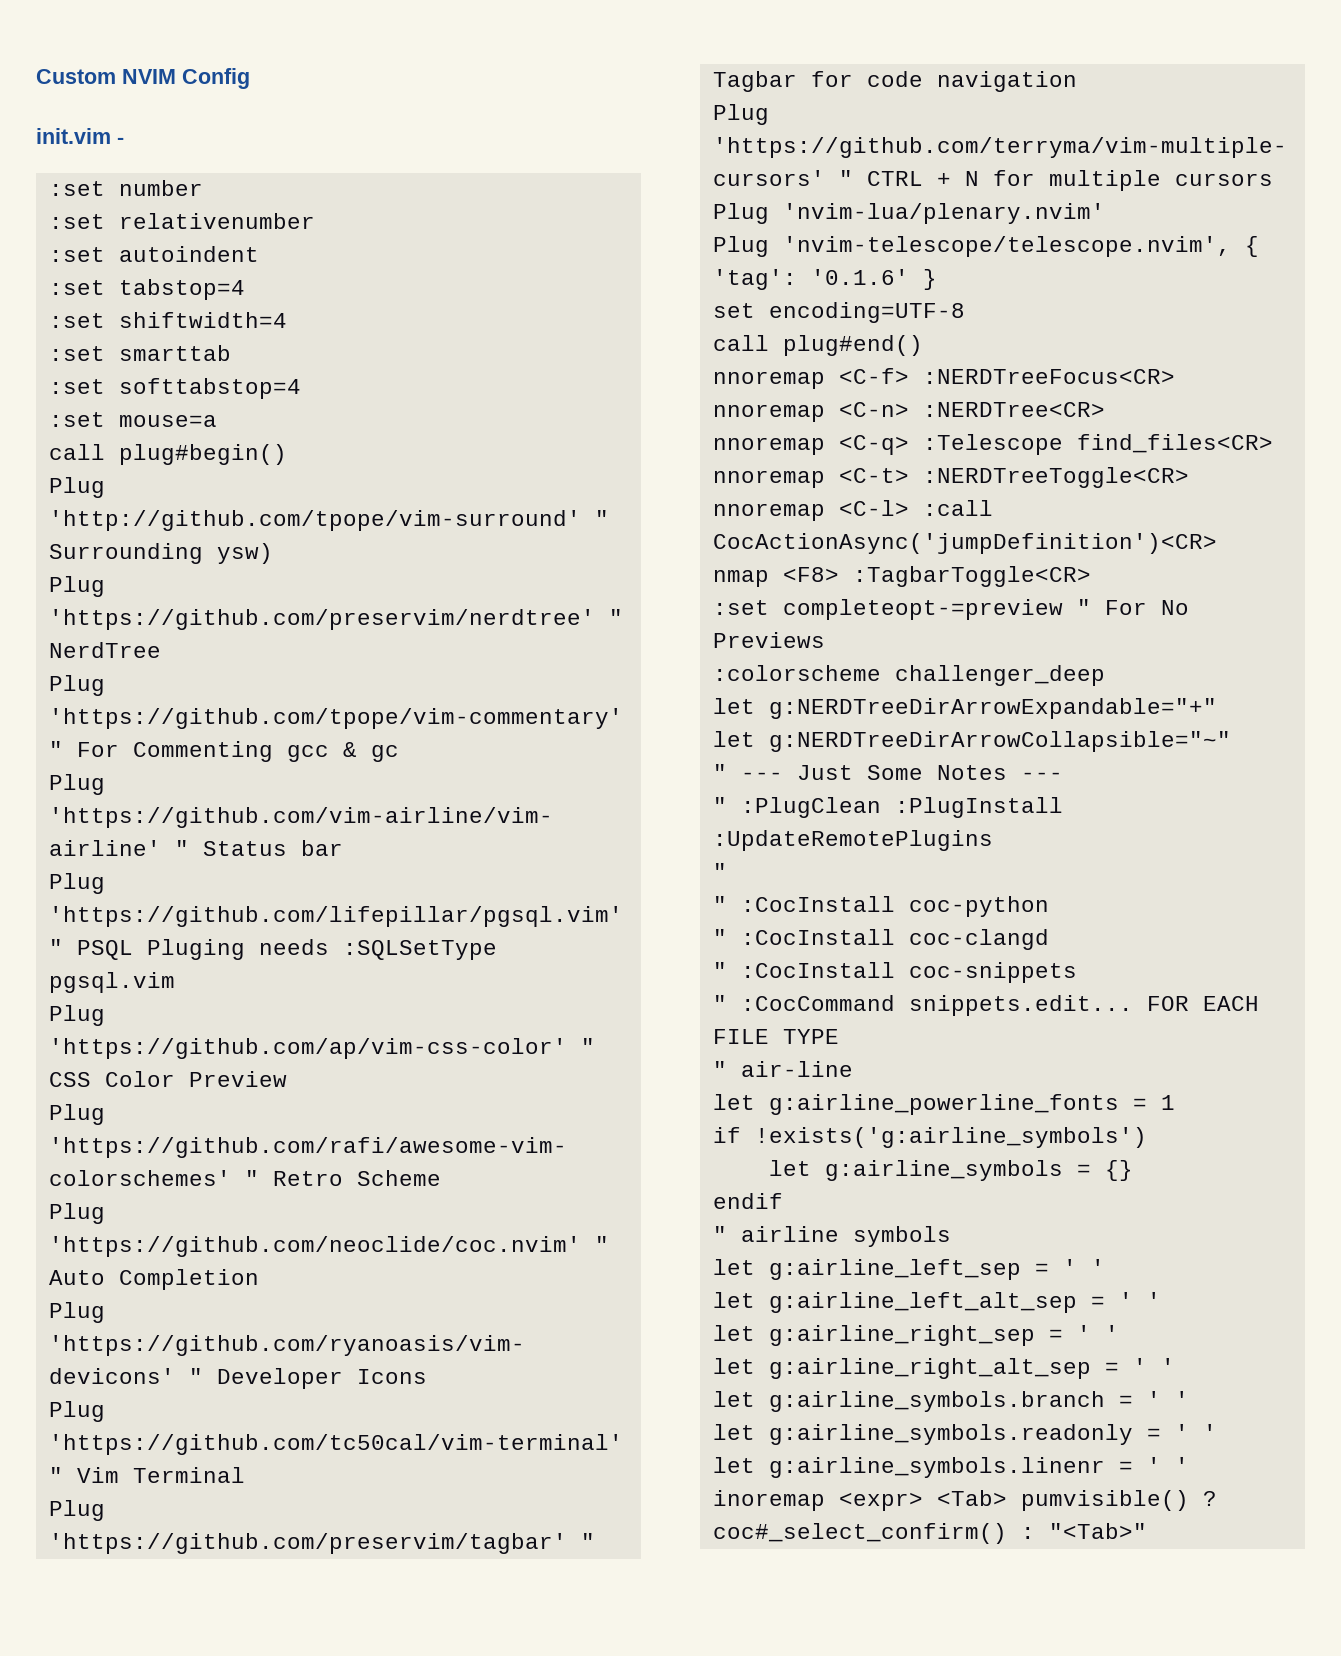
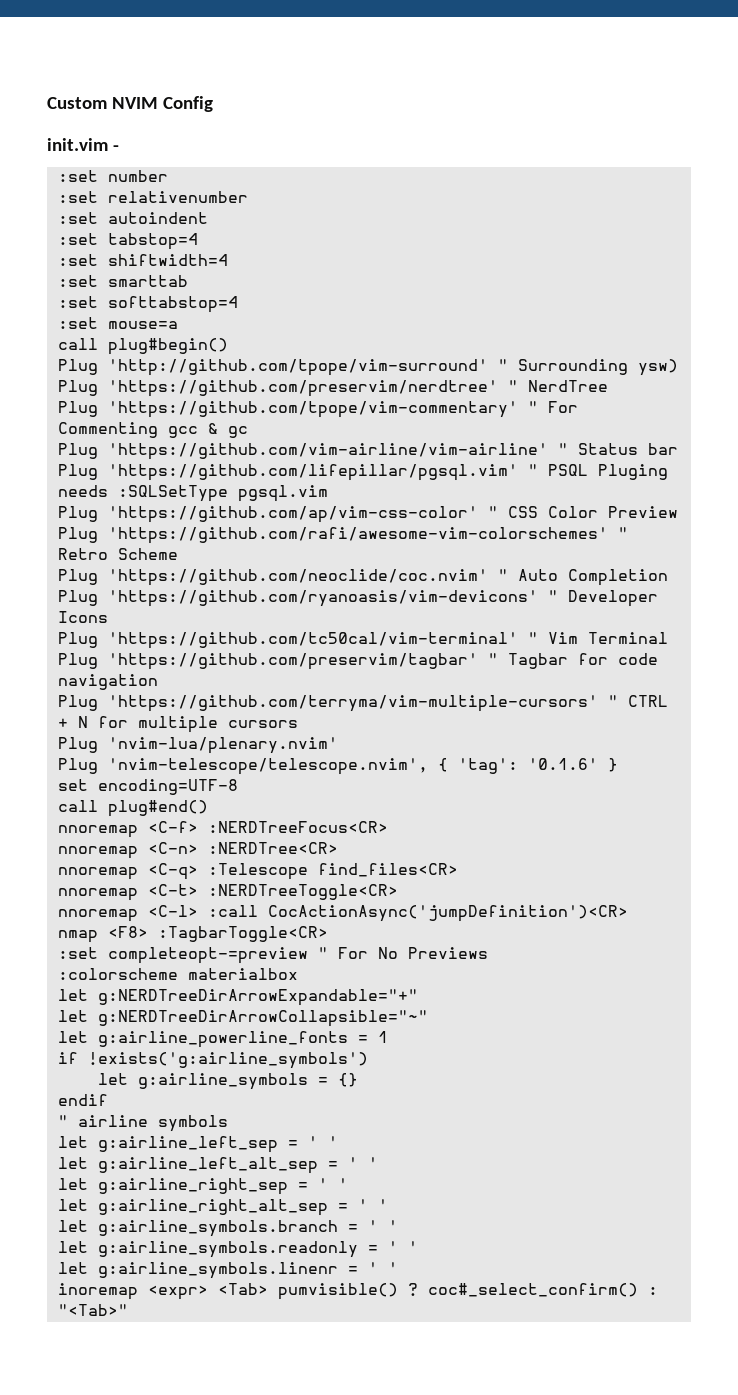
[894,665,1105,686] challenger_deep -> [188,968,299,980] materialbox
[712,764,1063,780] [712,797,1063,818] [712,830,993,851] [712,863,727,879] [712,896,1049,917] [712,929,1049,950] [712,962,1077,983] [712,995,1259,1016] [712,1029,839,1044] [712,1061,853,1077] // " --- Just Some Notes --- // " :PlugClean :PlugInstall :UpdateRemotePlugins // " // " :CocInstall coc-python // " :CocInstall coc-clangd // " :CocInstall coc-snippets // " :CocCommand snippets.edit... FOR EACH FILE TYPE // " air-line -> (429, 1018) none

